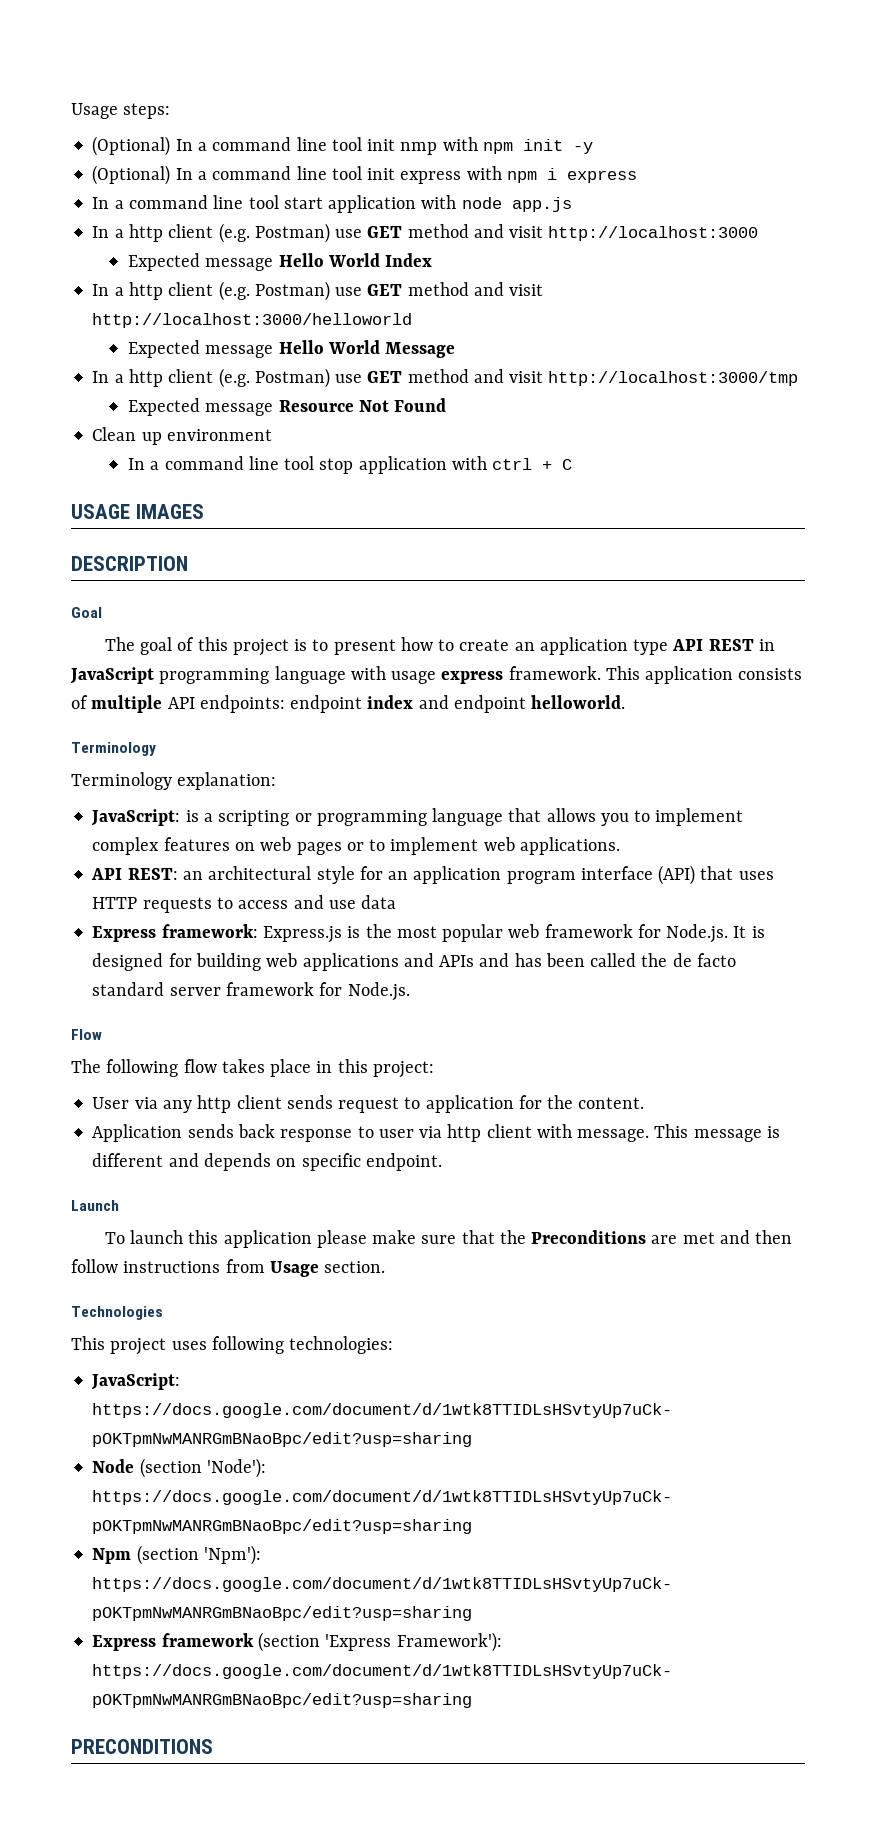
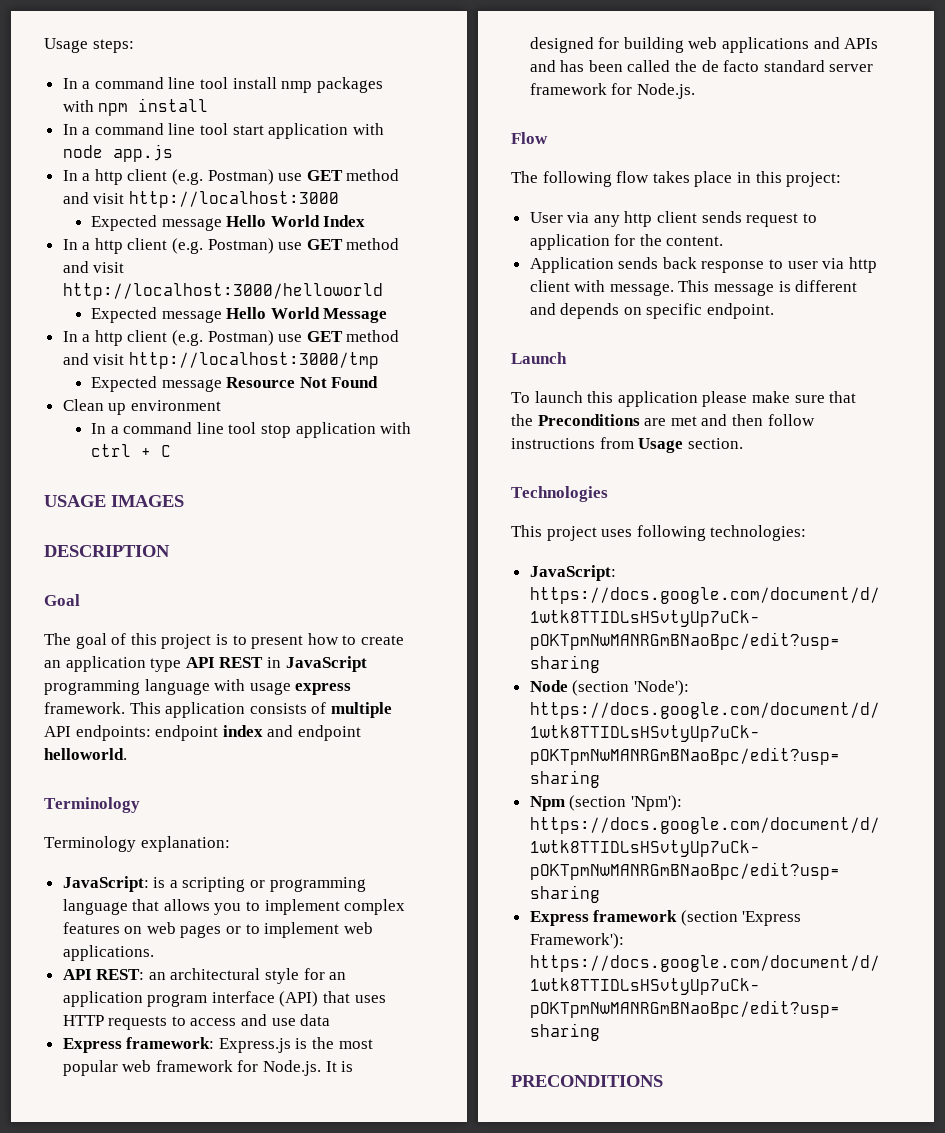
[92,136,593,156] [92,165,637,185] (Optional) In a command line tool init nmp with npm init -y // (Optional) In a command line tool init express with npm i express -> [62,77,383,93] [62,98,209,116] In a command line tool install nmp packages with npm install

